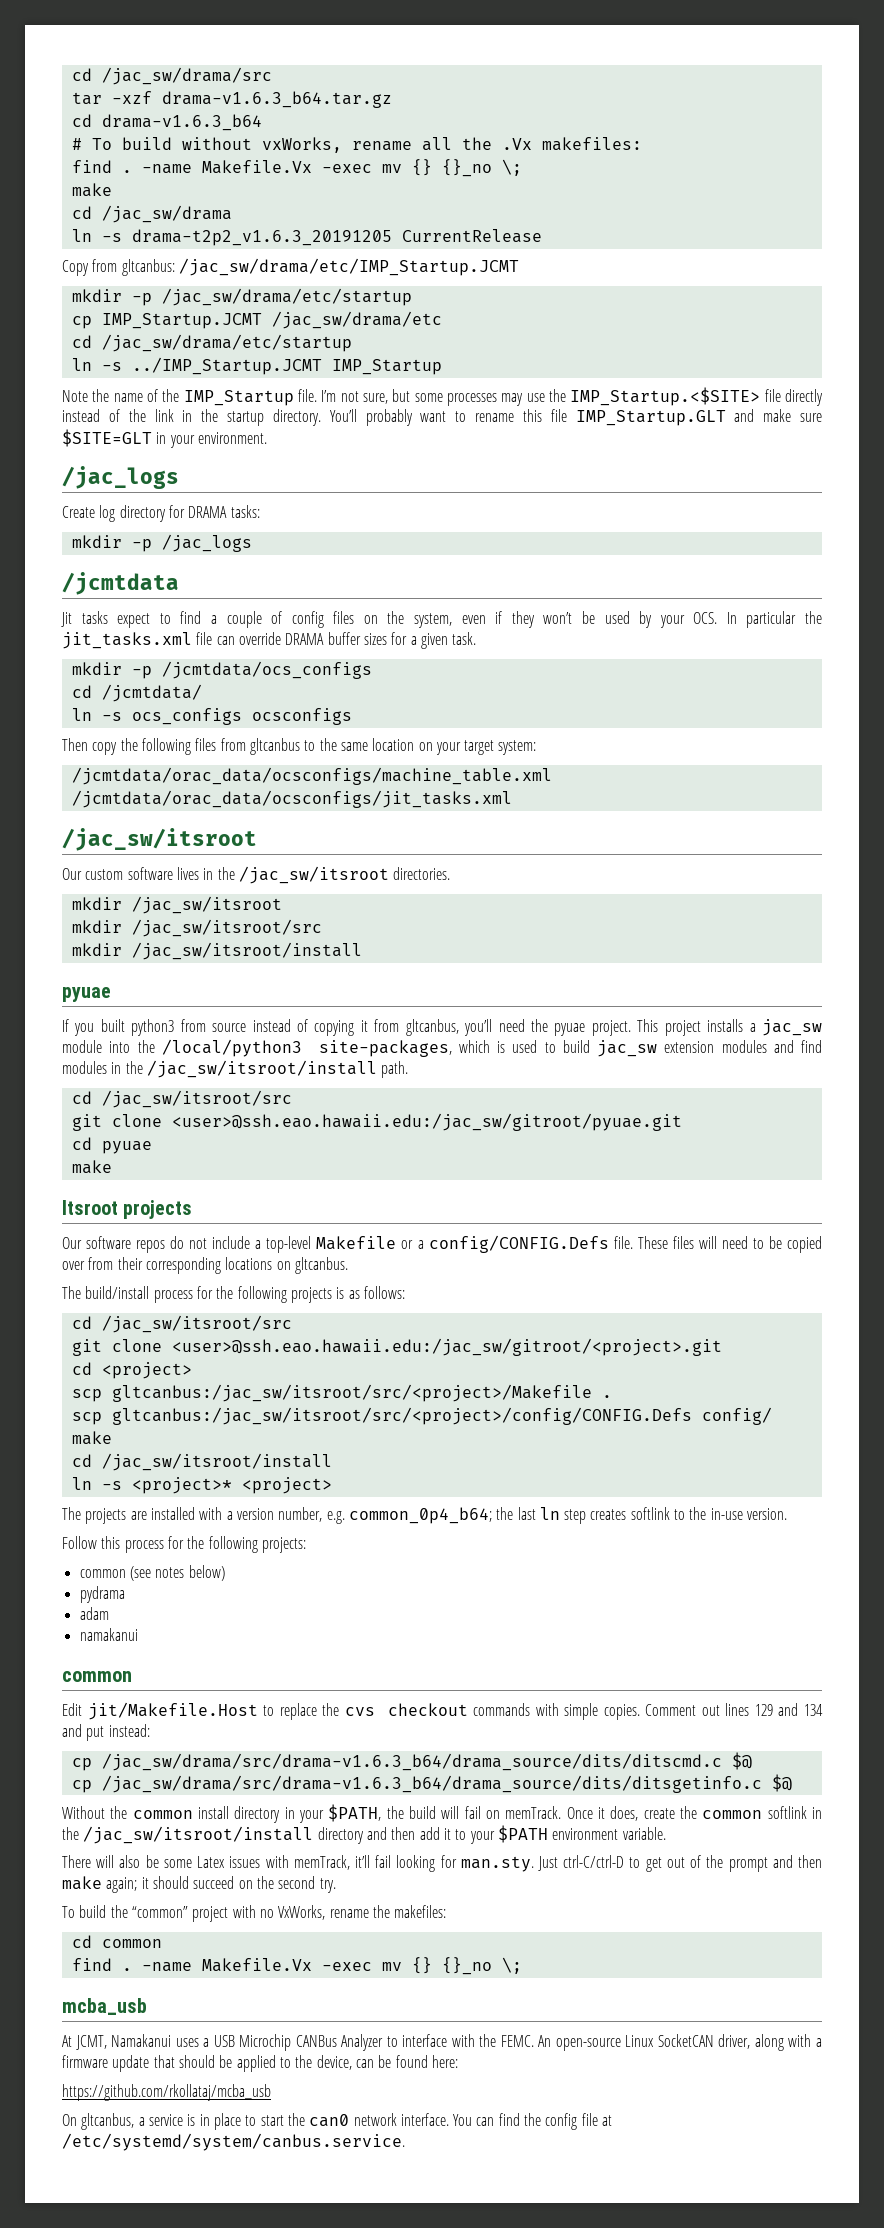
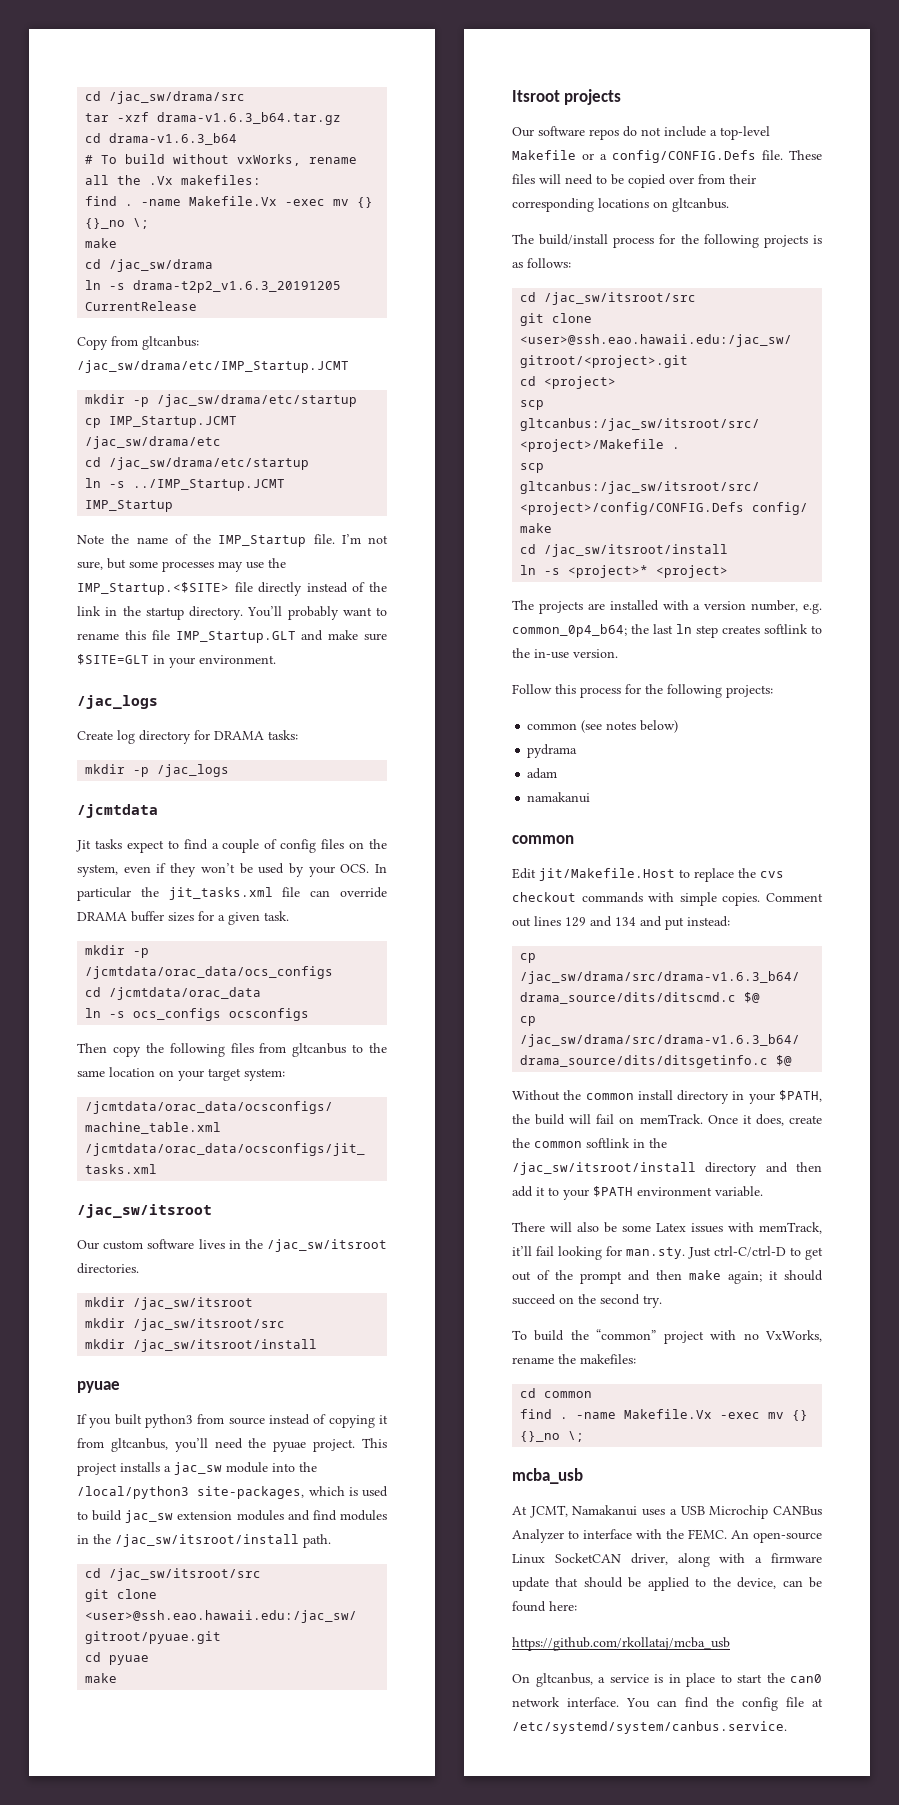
[161,661,372,679] [71,684,202,702] /jcmtdata/ocs_configs // cd /jcmtdata/ -> [85,966,334,979] [85,987,262,1000] /jcmtdata/orac_data/ocs_configs // cd /jcmtdata/orac_data

